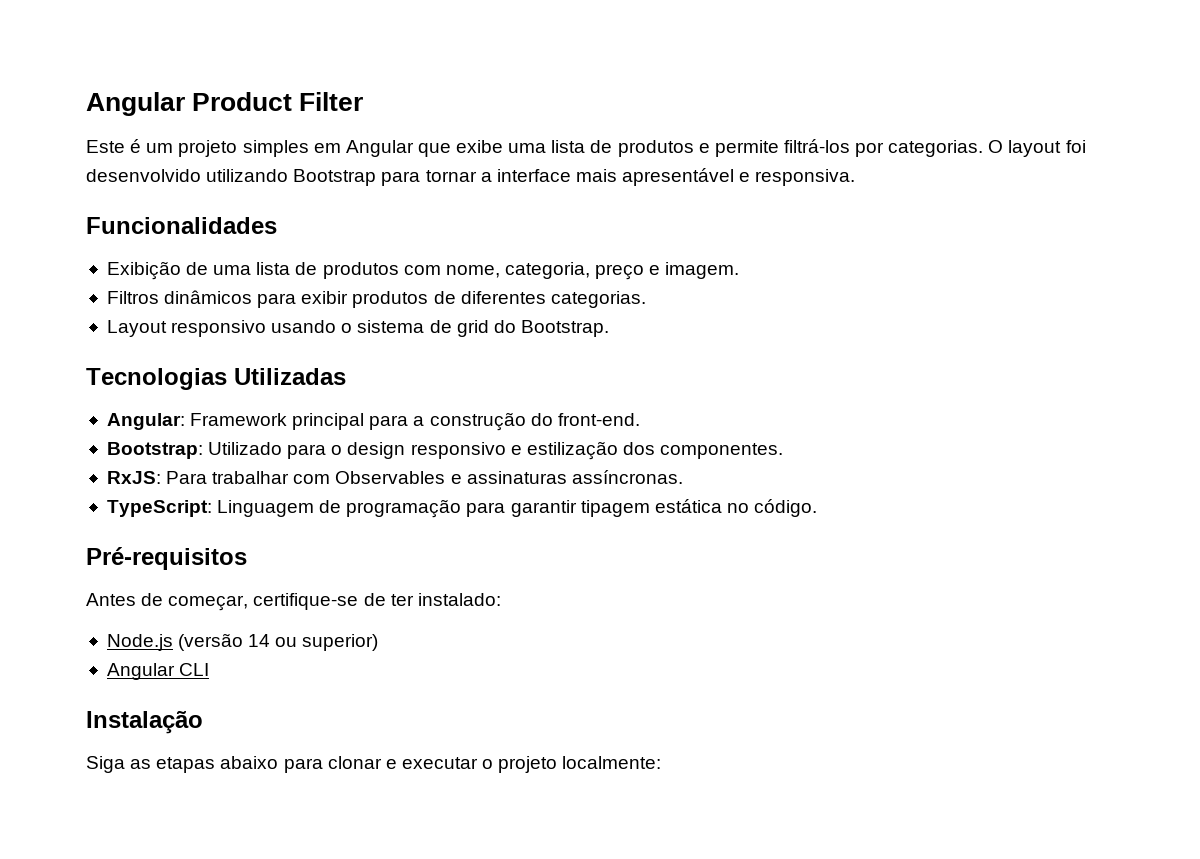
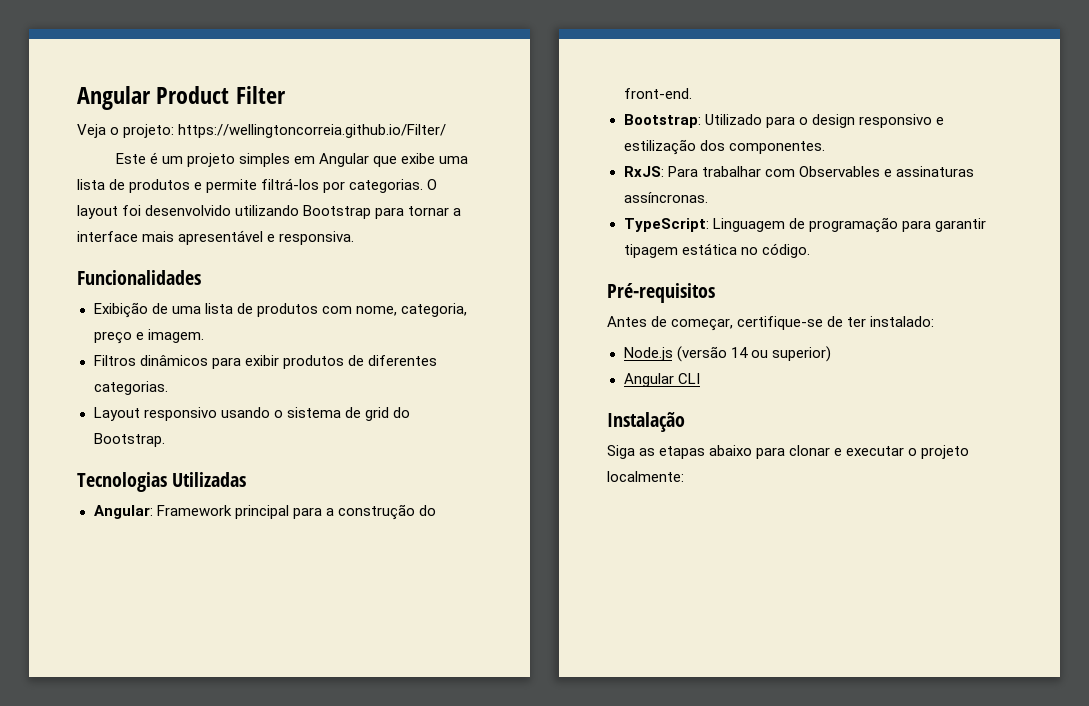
(364, 101) none -> [77,124,447,138] // Veja o projeto: https://wellingtoncorreia.github.io/Filter/

